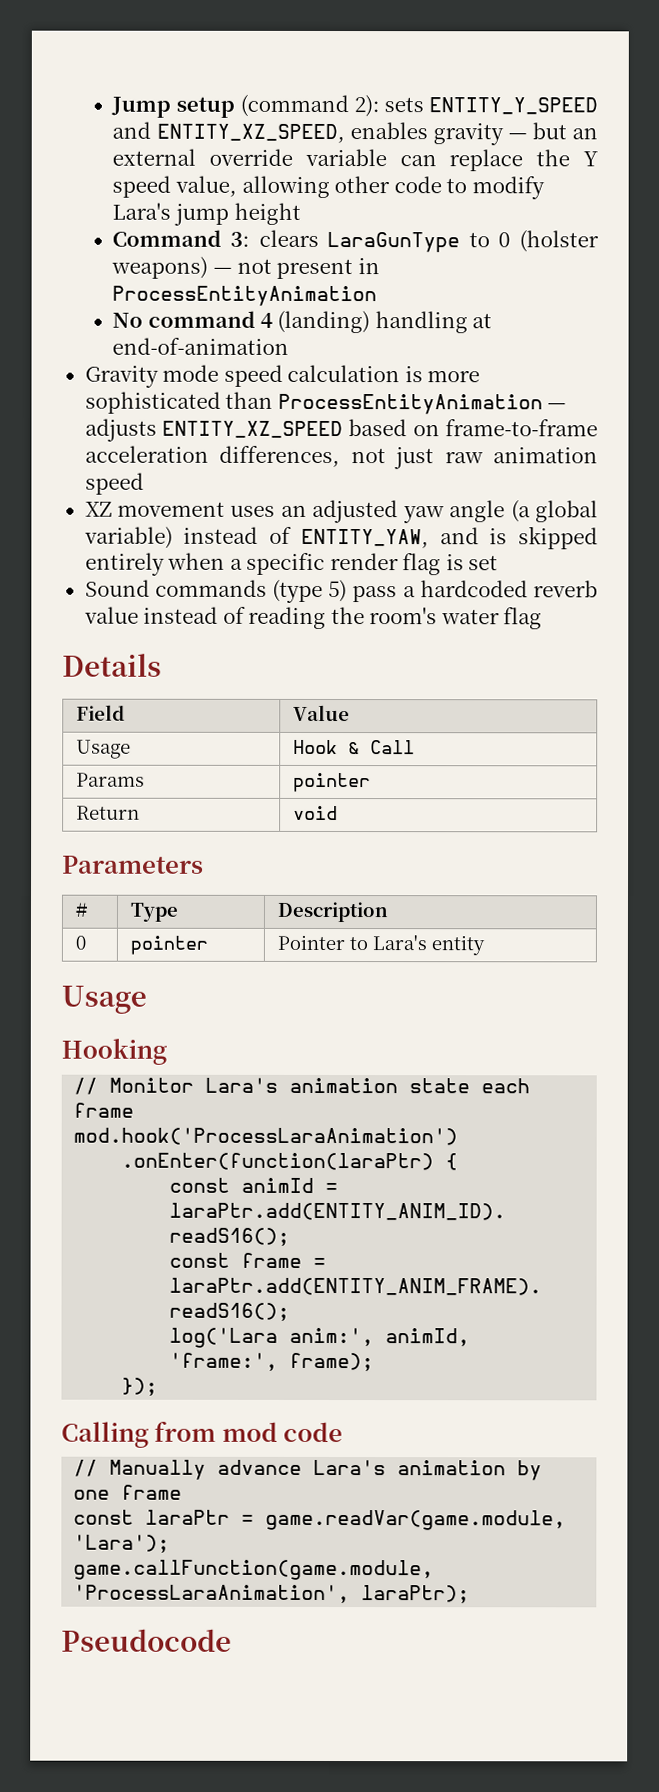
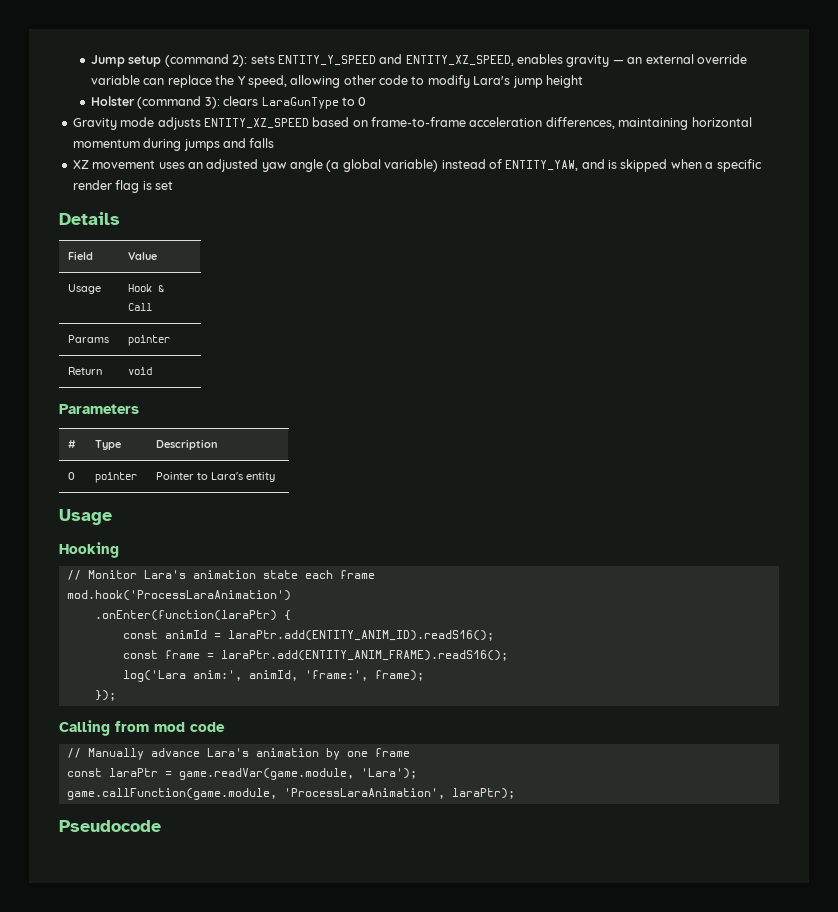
[531,122,567,140] but -> (624, 62) none
[112,175,237,198] speed value, -> [247,75,287,88] speed,
[112,229,251,247] Command 3: -> [91,96,220,109] Holster (command 3):
[519,230,599,253] [111,256,380,280] [112,285,378,307] [112,310,493,334] [112,337,290,355] [84,364,481,388] [84,391,567,415] (holster weapons) — not present in ProcessEntityAnimation // No command 4 (landing) handling at end-of-animation // Gravity mode speed calculation is more sophisticated than ProcessEntityAnimation — -> [72,117,155,130] // Gravity mode
[350,447,598,470] [84,472,144,495] not just raw animation speed -> [618,117,752,130] [72,138,275,151] maintaining horizontal momentum during jumps and falls
[84,552,165,576] entirely -> (668, 165) none
[84,579,598,603] [83,606,543,630] // Sound commands (type 5) pass a hardcoded reverb value instead of reading the room's water flag -> (173, 185) none

